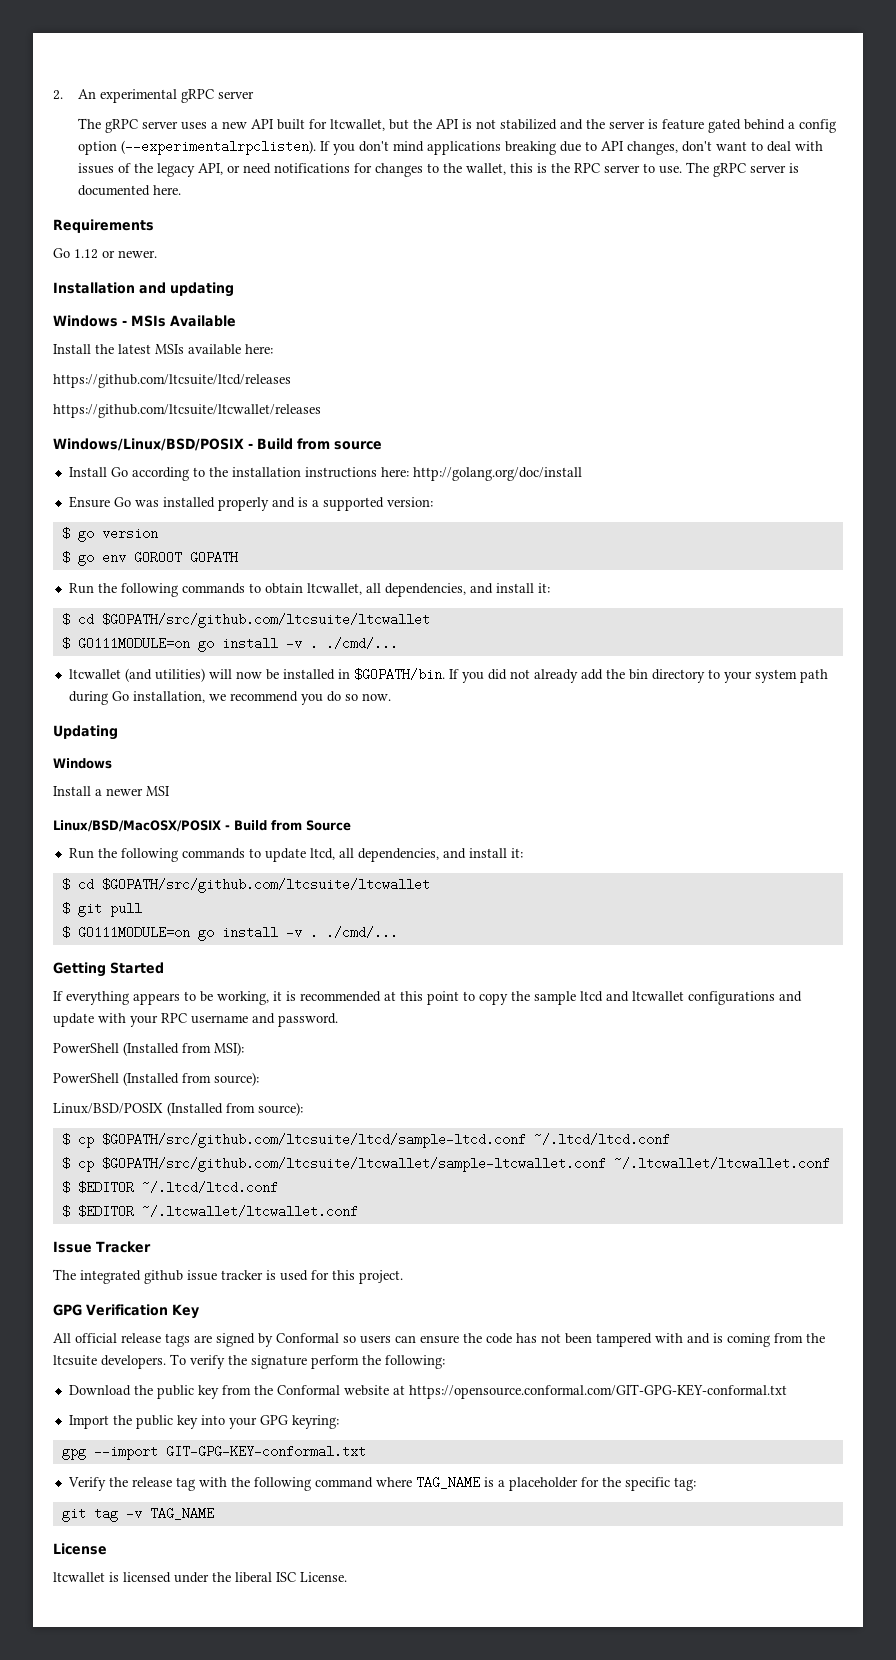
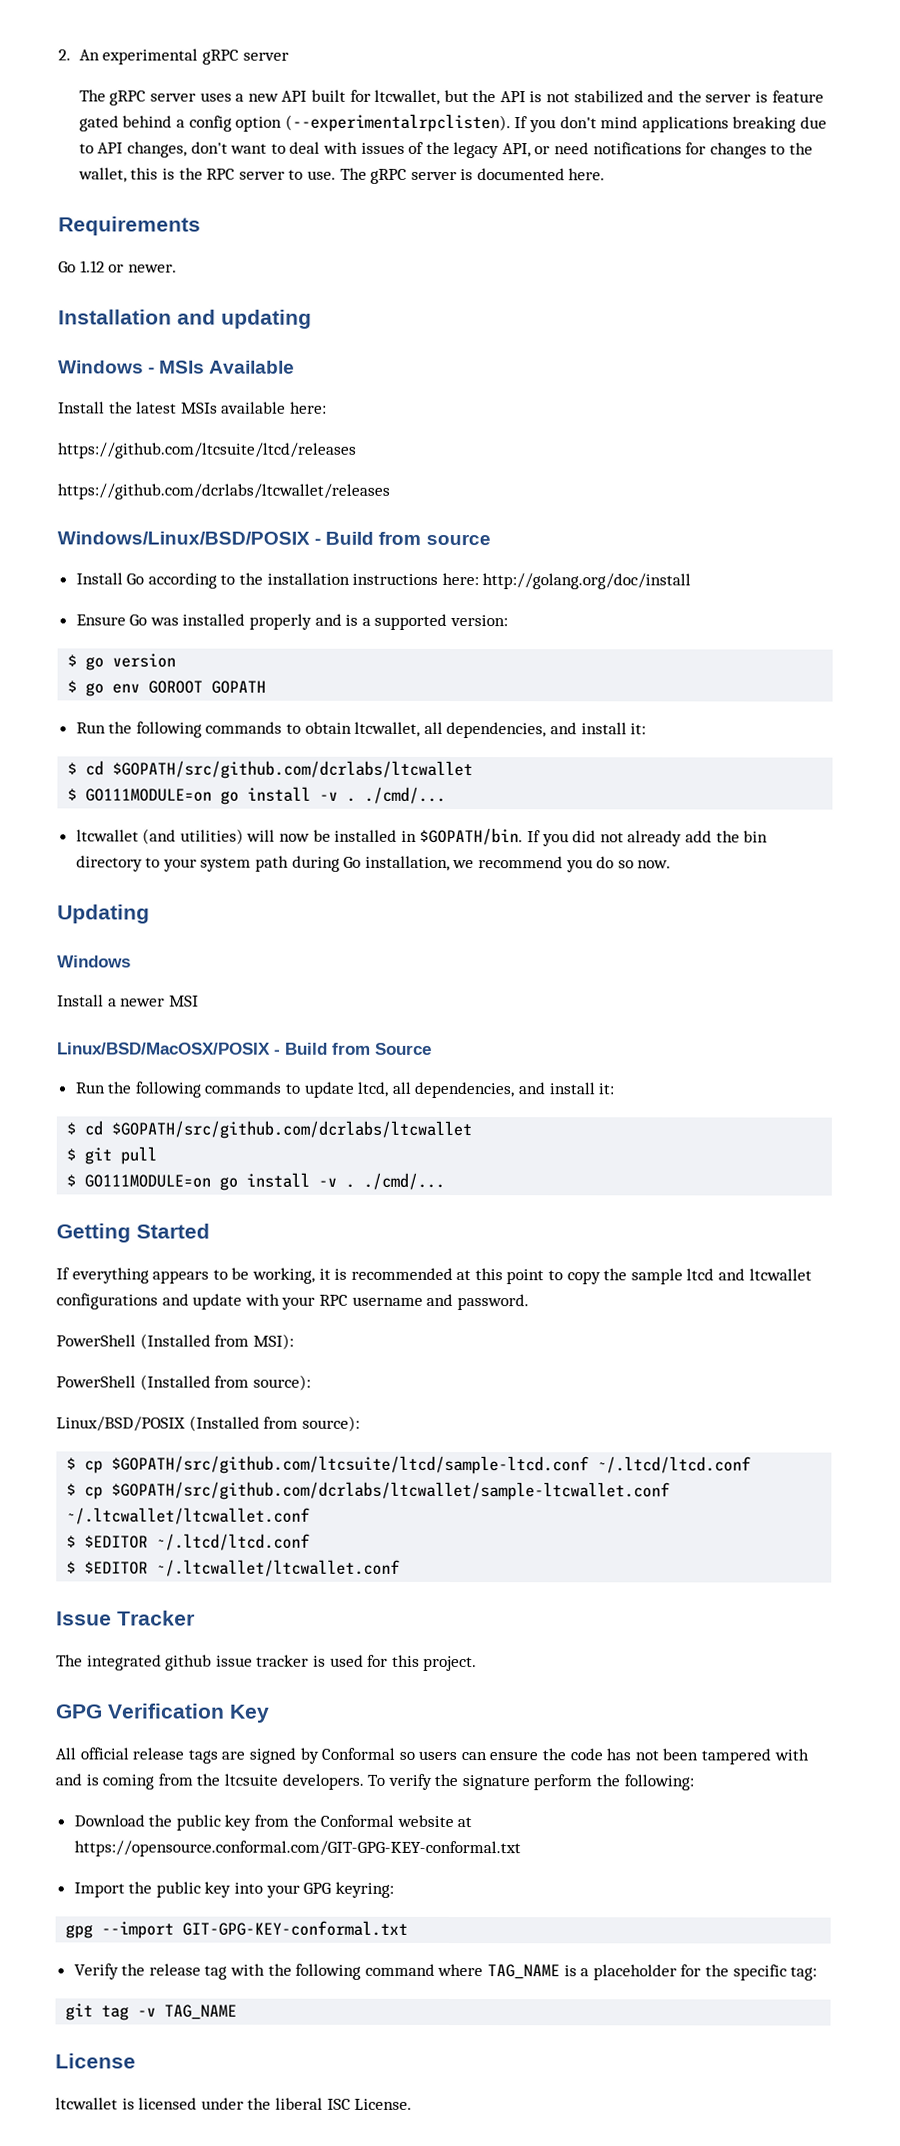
[53,404,321,418] https://github.com/ltcsuite/ltcwallet/releases -> [57,483,390,500] https://github.com/dcrlabs/ltcwallet/releases
[101,613,430,628] $GOPATH/src/github.com/ltcsuite/ltcwallet -> [112,760,474,780] $GOPATH/src/github.com/dcrlabs/ltcwallet
[101,878,430,893] $GOPATH/src/github.com/ltcsuite/ltcwallet -> [111,1120,473,1140] $GOPATH/src/github.com/dcrlabs/ltcwallet
[101,1157,606,1172] $GOPATH/src/github.com/ltcsuite/ltcwallet/sample-ltcwallet.conf -> [111,1481,671,1501] $GOPATH/src/github.com/dcrlabs/ltcwallet/sample-ltcwallet.conf

